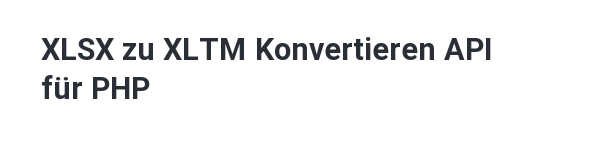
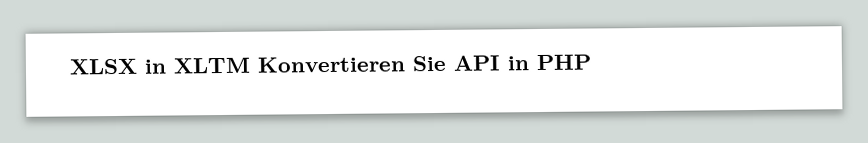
[122,43,156,60] zu -> [144,59,167,74] in
[443,38,493,60] [41,75,83,99] API für -> [412,55,529,72] Sie API in

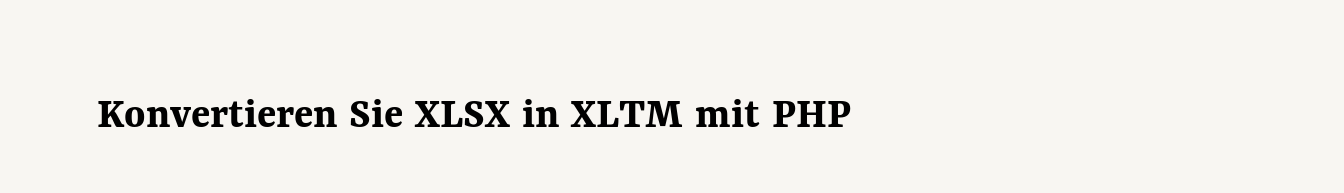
(69, 66) none -> [97,99,404,127] Konvertieren Sie
[257,55,529,73] Konvertieren Sie API in -> [695,99,761,127] mit

